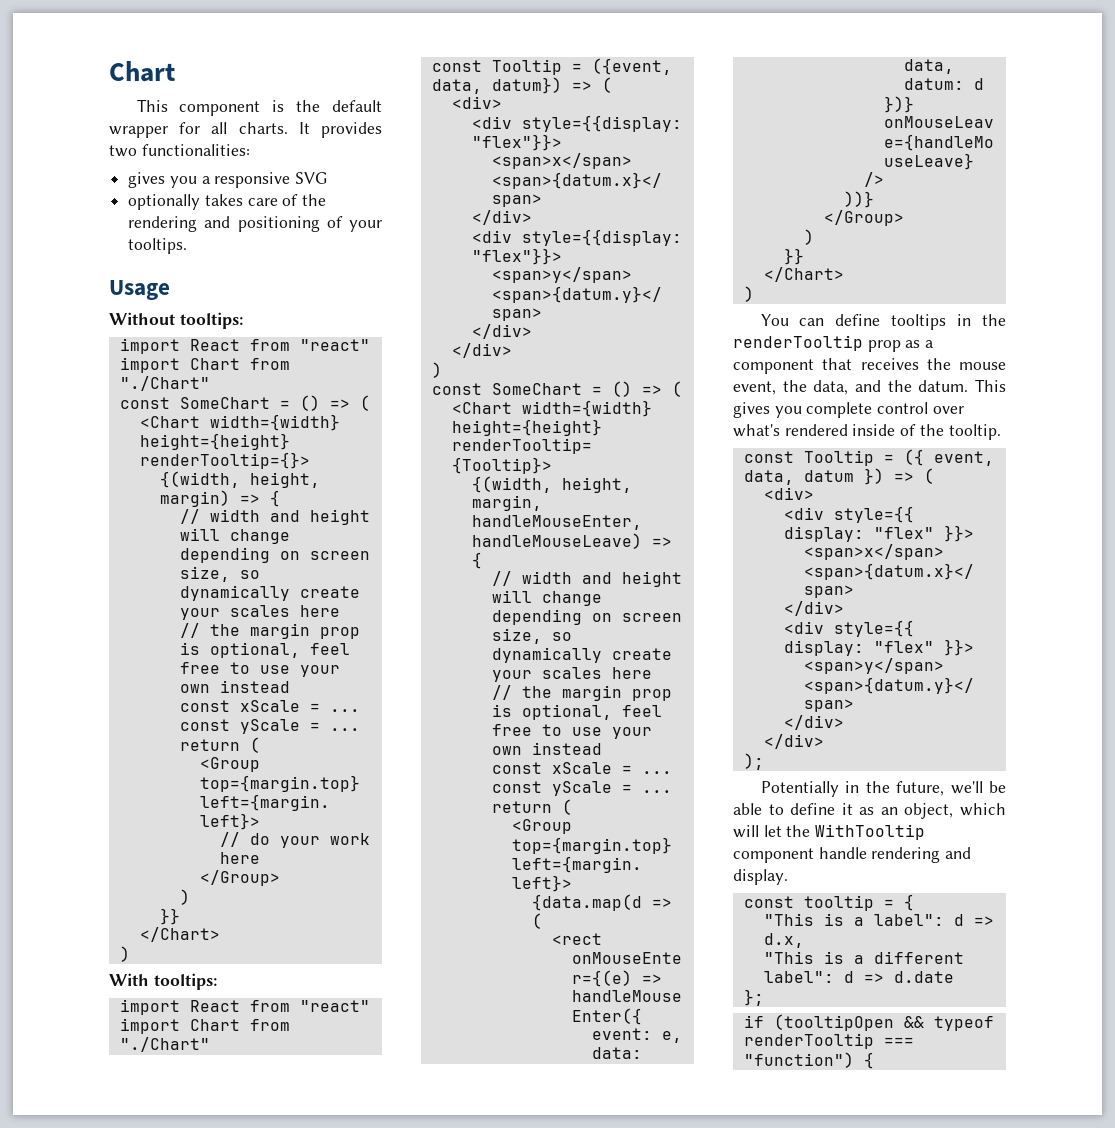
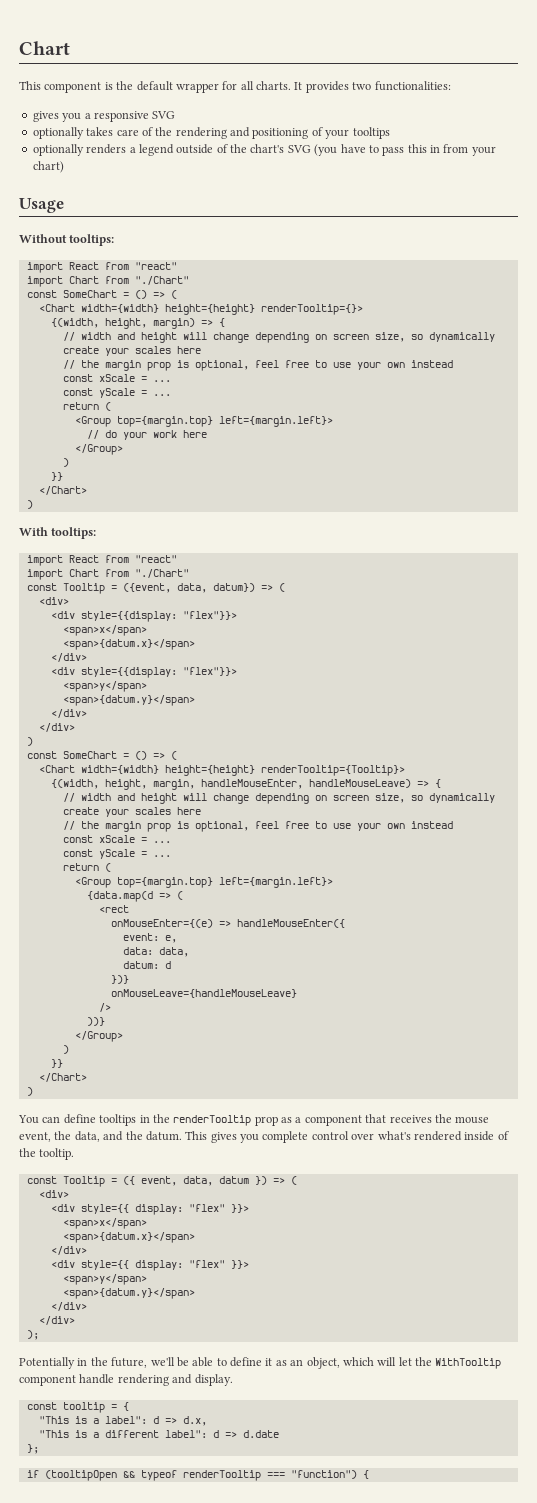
[128,238,188,254] tooltips. -> [352,127,390,139] [32,144,496,156] [32,161,64,173] tooltips // optionally renders a legend outside of the chart's SVG (you have to pass this in from your chart)

